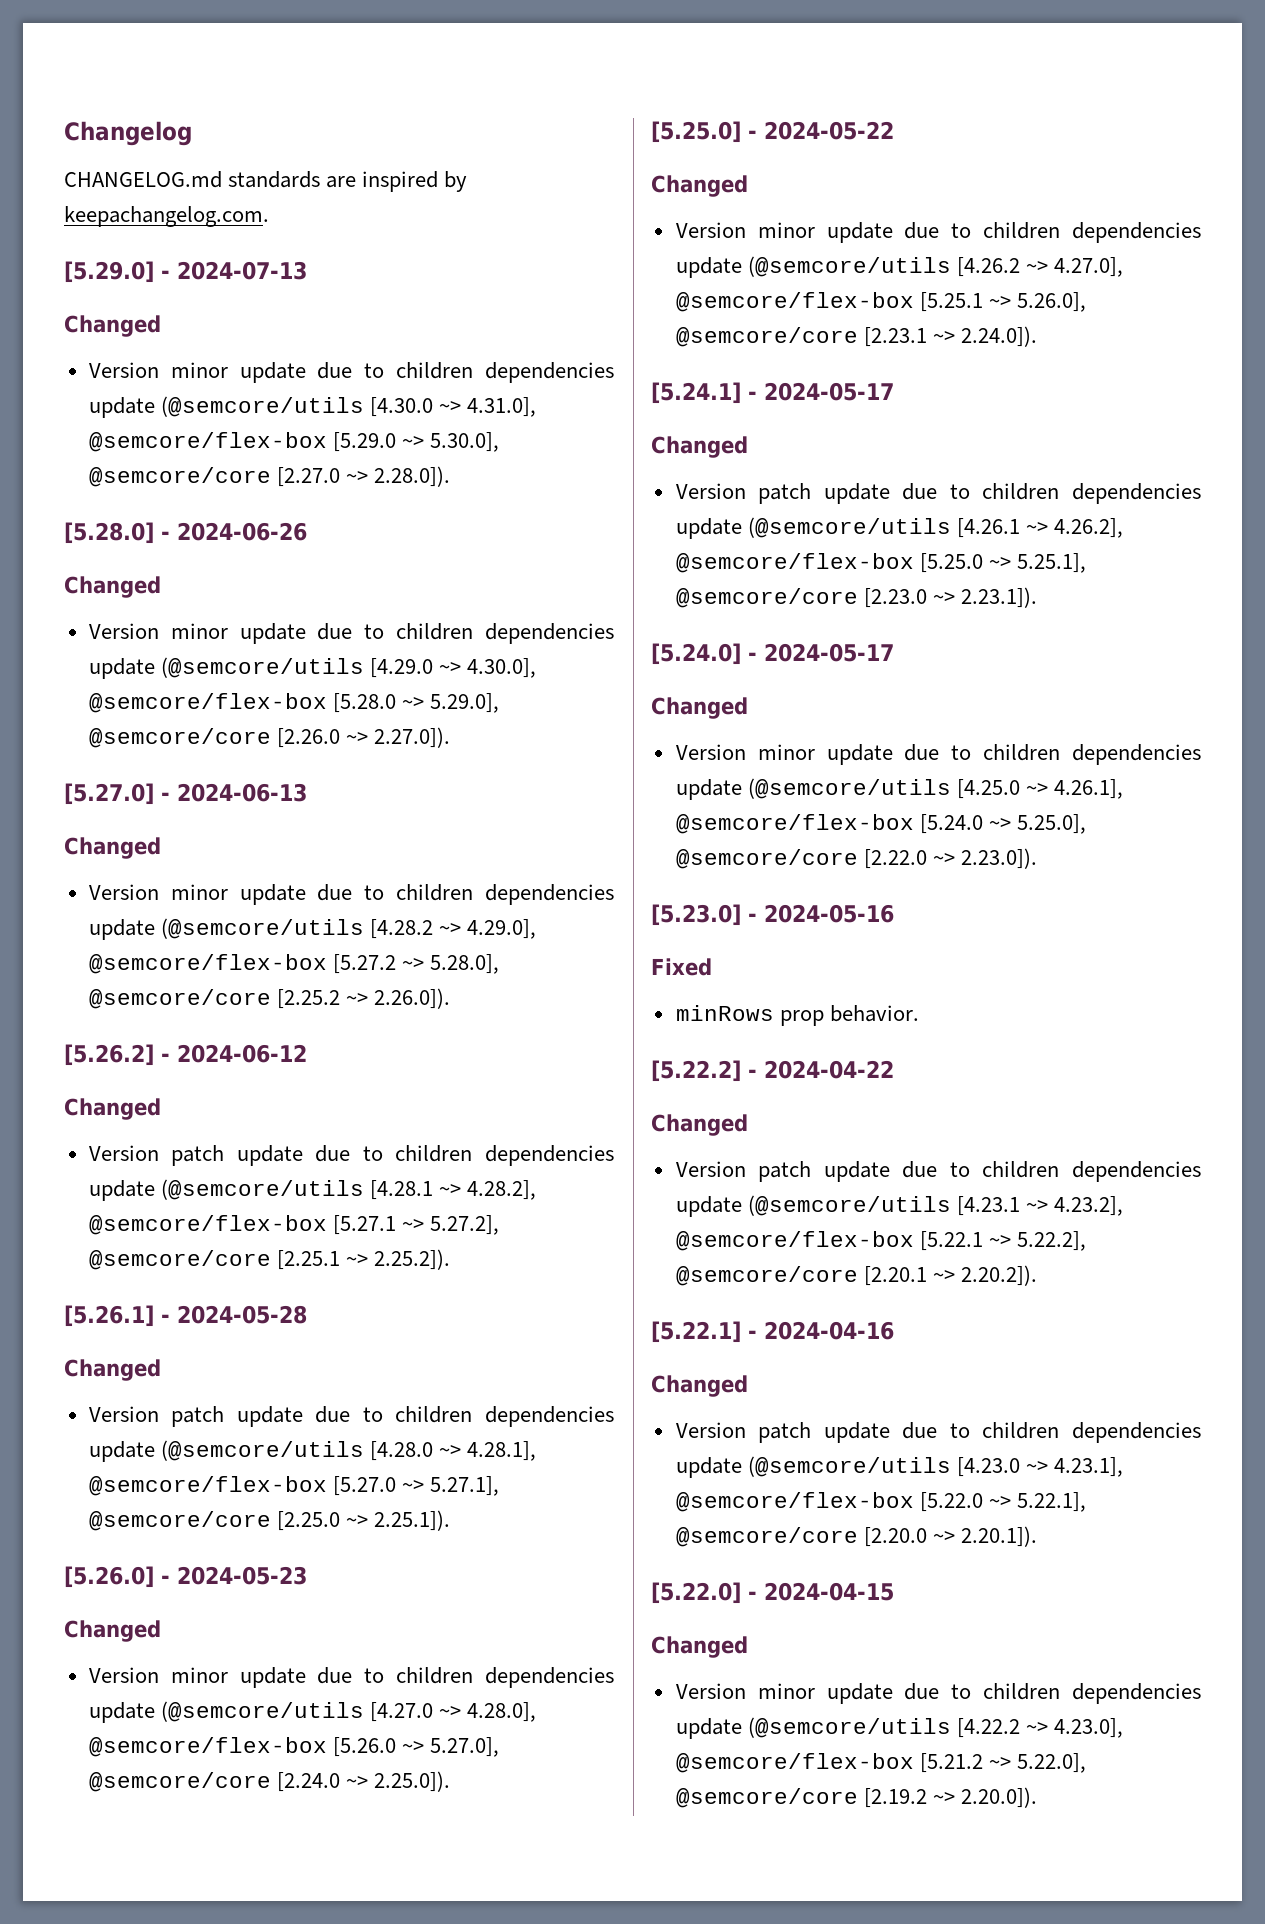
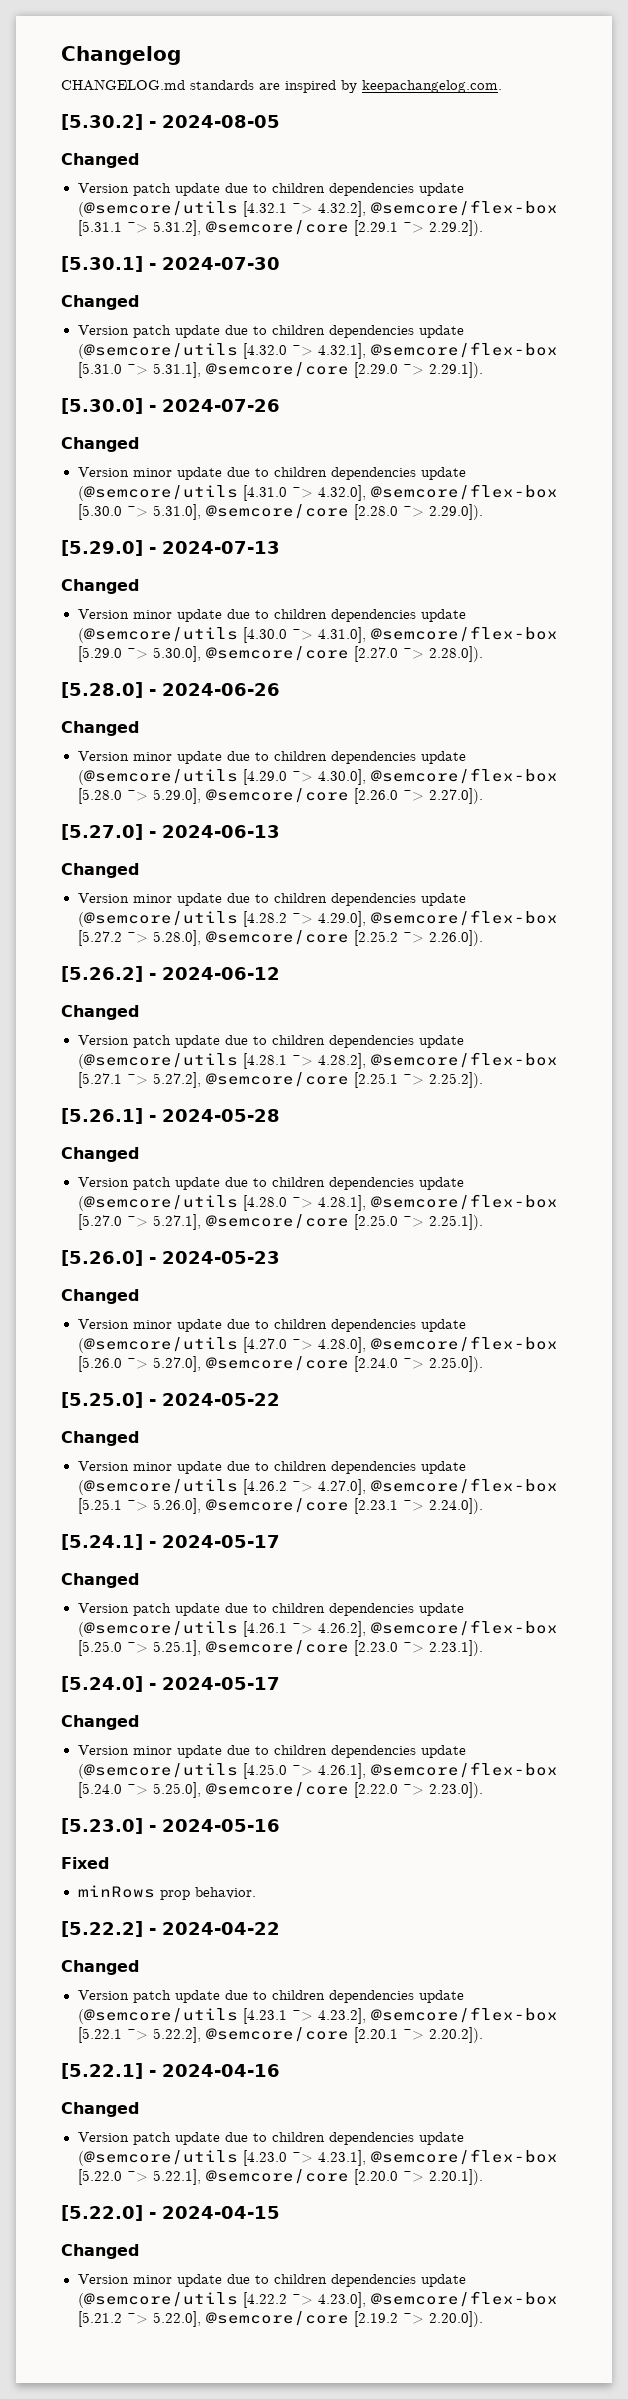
(269, 216) none -> [61,114,280,130] [61,153,139,168] [77,183,464,196] [77,200,558,217] [77,220,483,236] [61,256,280,272] [61,295,139,310] [77,325,464,338] [77,342,558,359] [77,362,483,378] [61,398,280,414] [61,437,139,452] [77,467,466,480] [77,484,558,501] [77,504,483,520] // [5.30.2] - 2024-08-05 // Changed // Version patch update due to children dependencies update (@semcore/utils [4.32.1 ~> 4.32.2], @semcore/flex-box [5.31.1 ~> 5.31.2], @semcore/core [2.29.1 ~> 2.29.2]). // [5.30.1] - 2024-07-30 // Changed // Version patch update due to children dependencies update (@semcore/utils [4.32.0 ~> 4.32.1], @semcore/flex-box [5.31.0 ~> 5.31.1], @semcore/core [2.29.0 ~> 2.29.1]). // [5.30.0] - 2024-07-26 // Changed // Version minor update due to children dependencies update (@semcore/utils [4.31.0 ~> 4.32.0], @semcore/flex-box [5.30.0 ~> 5.31.0], @semcore/core [2.28.0 ~> 2.29.0]).

